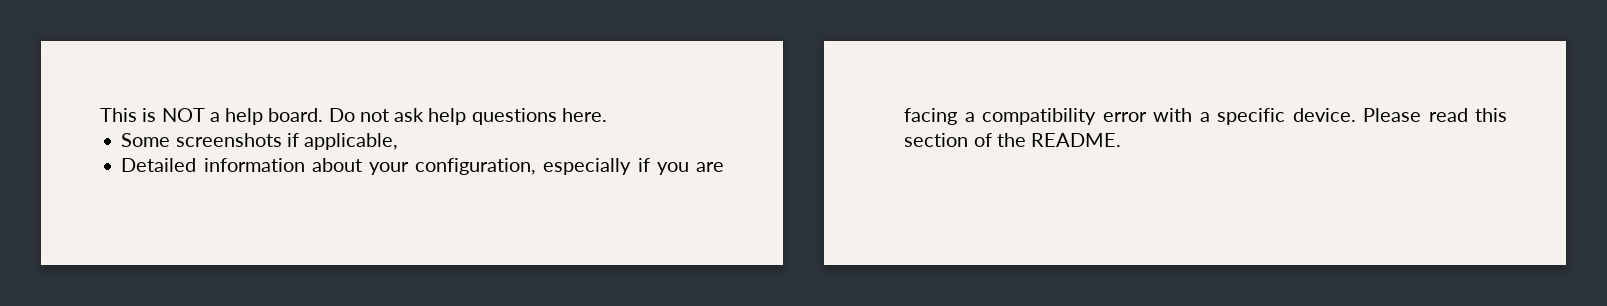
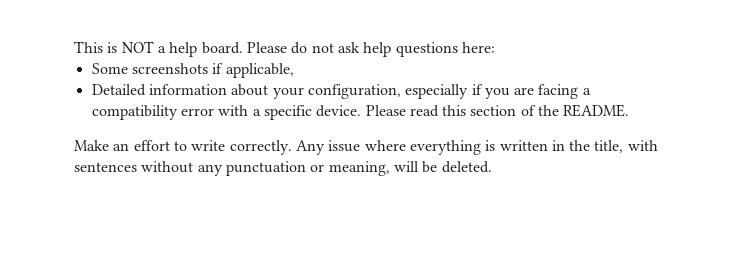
[328,108,355,122] Do -> [246,42,308,54] Please do
[561,108,607,122] here. -> [461,42,495,53] here:
(1122, 140) none -> [74,140,658,155] [74,161,492,176] // Make an effort to write correctly. Any issue where everything is written in the title, with sentences without any punctuation or meaning, will be deleted.

